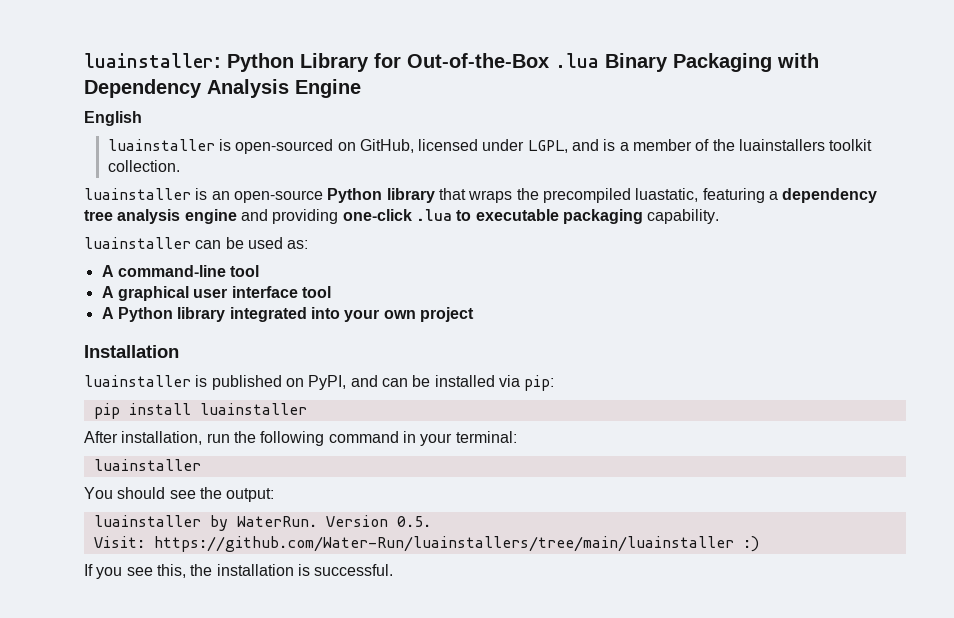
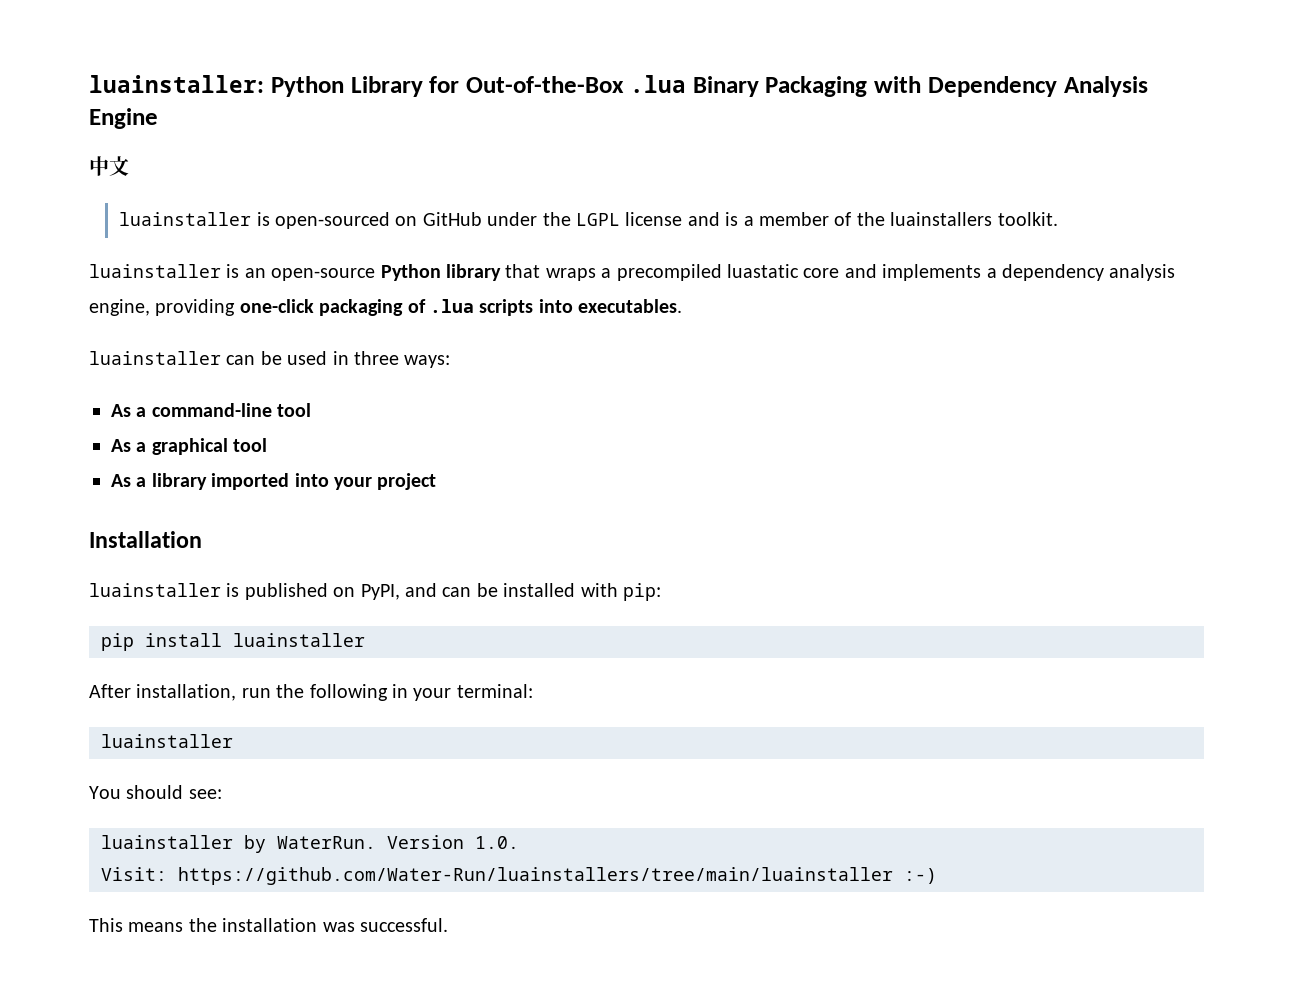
[84,111,142,126] English -> [89,156,129,176] 中文
[359,139,568,153] GitHub, licensed under LGPL, -> [422,212,683,226] GitHub under the LGPL license
[829,139,873,151] [107,160,180,172] toolkit collection. -> [997,212,1058,226] toolkit.
[516,188,878,203] [84,209,720,224] [84,237,309,249] [101,265,260,277] [101,286,331,301] [101,307,307,322] the precompiled luastatic, featuring a dependency tree analysis engine and providing one-click .lua to executable packaging capability. // luainstaller can be used as: // A command-line tool // A graphical user interface tool // A Python library integrated -> [601,264,1176,281] [89,299,683,316] [89,351,451,368] [111,403,312,417] [111,438,268,455] [111,473,290,490] a precompiled luastatic core and implements a dependency analysis engine, providing one-click packaging of .lua scripts into executables. // luainstaller can be used in three ways: // As a command-line tool // As a graphical tool // As a library imported
[383,310,416,319] own -> (372, 483) none
[498,375,520,387] via -> [580,583,618,597] with
[328,431,399,443] command -> (388, 692) none
[169,487,275,502] see the output: -> [188,789,222,799] see:
[396,516,431,527] 0.5. -> [475,836,519,849] 1.0.
[742,536,759,552] [84,564,186,579] :) // If you see this, -> [904,868,937,884] [89,918,184,932] :-) // This means
[297,564,310,576] is -> [322,922,355,932] was

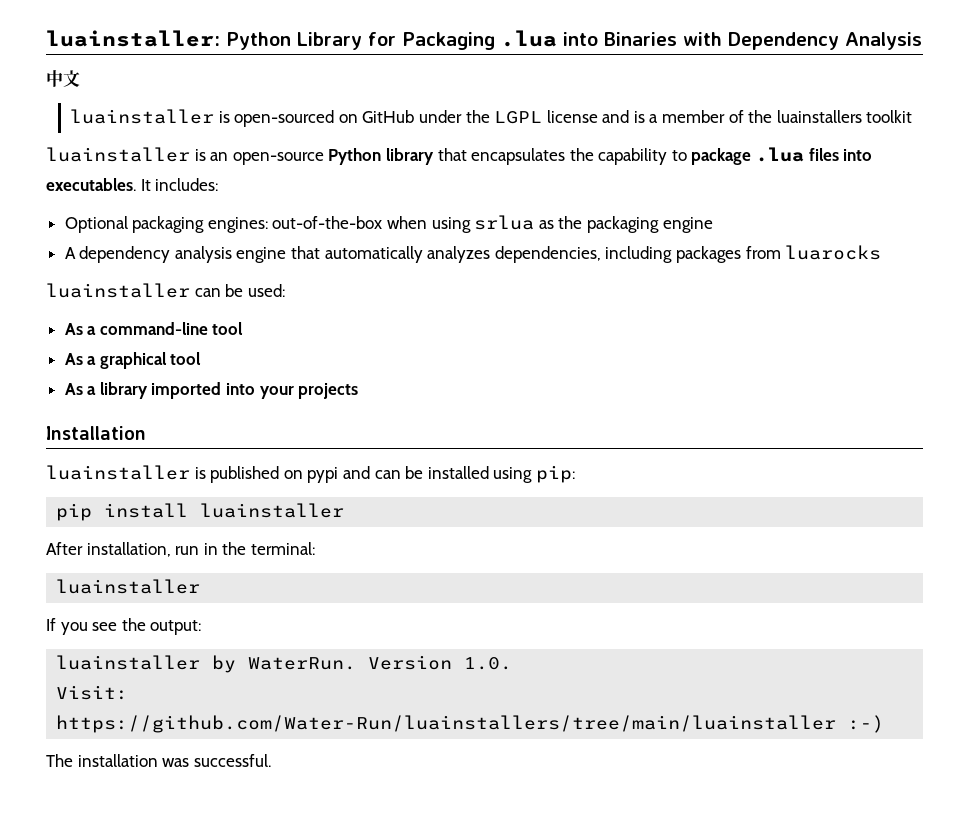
[466,75,868,97] Out-of-the-Box .lua Binary Packaging -> [402,30,677,50] Packaging .lua into Binaries
[89,108,158,129] Engine -> (922, 41) none
[997,212,1058,226] toolkit. -> [866,110,913,123] toolkit
[545,264,1176,281] [89,299,683,316] wraps a precompiled luastatic core and implements a dependency analysis engine, providing one-click packaging of .lua scripts into executables. -> [471,147,873,165] [46,178,219,191] [64,215,713,233] [64,245,882,263] encapsulates the capability to package .lua files into executables. It includes: // Optional packaging engines: out-of-the-box when using srlua as the packaging engine // A dependency analysis engine that automatically analyzes dependencies, including packages from luarocks
[287,351,451,368] used in three ways: -> [247,284,285,297] used:
[377,473,437,490] project -> [298,383,359,399] projects
[360,584,400,600] PyPI, -> [307,467,339,483] pypi
[580,583,618,597] with -> [493,467,533,483] using
[276,684,533,701] [101,734,233,748] [89,785,222,799] the following in your terminal: // luainstaller // You should see: -> [203,542,315,555] [56,579,201,594] [46,618,202,635] in the terminal: // luainstaller // If you see the output:
[89,918,217,932] This means the -> [46,754,73,767] The

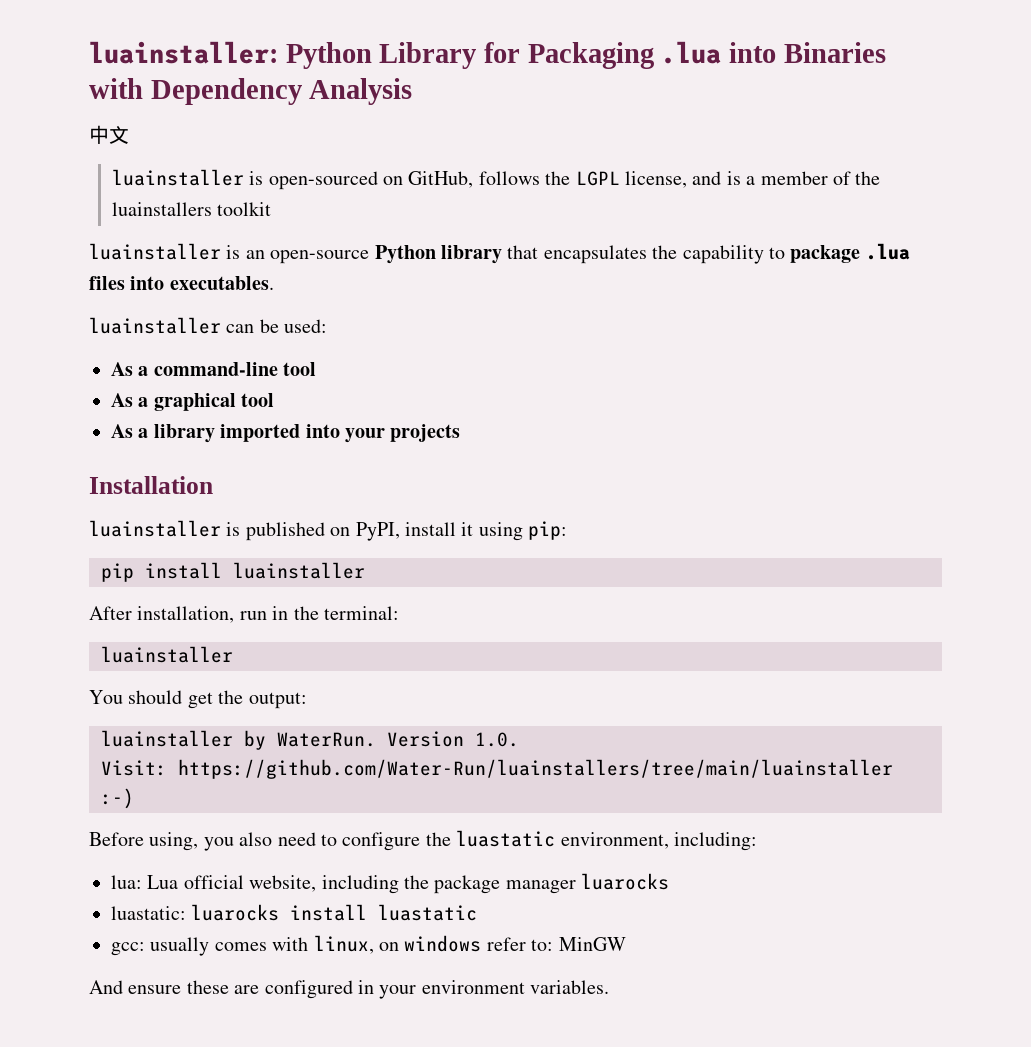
[362,110,462,123] GitHub under -> [408,171,540,188] GitHub, follows
[546,110,598,123] license -> [624,171,687,188] license,
[140,178,219,191] [64,215,713,233] [64,245,882,263] It includes: // Optional packaging engines: out-of-the-box when using srlua as the packaging engine // A dependency analysis engine that automatically analyzes dependencies, including packages from luarocks -> (274, 283) none
[307,466,489,483] pypi and can be installed -> [355,522,474,541] PyPI, install it
[46,618,118,635] If you see -> [89,690,213,709] You should get
[46,754,271,767] The installation was successful. -> [89,830,757,851] [111,873,670,894] [111,904,478,921] [111,935,626,956] [89,980,610,999] Before using, you also need to configure the luastatic environment, including: // lua: Lua official website, including the package manager luarocks // luastatic: luarocks install luastatic // gcc: usually comes with linux, on windows refer to: MinGW // And ensure these are configured in your environment variables.

